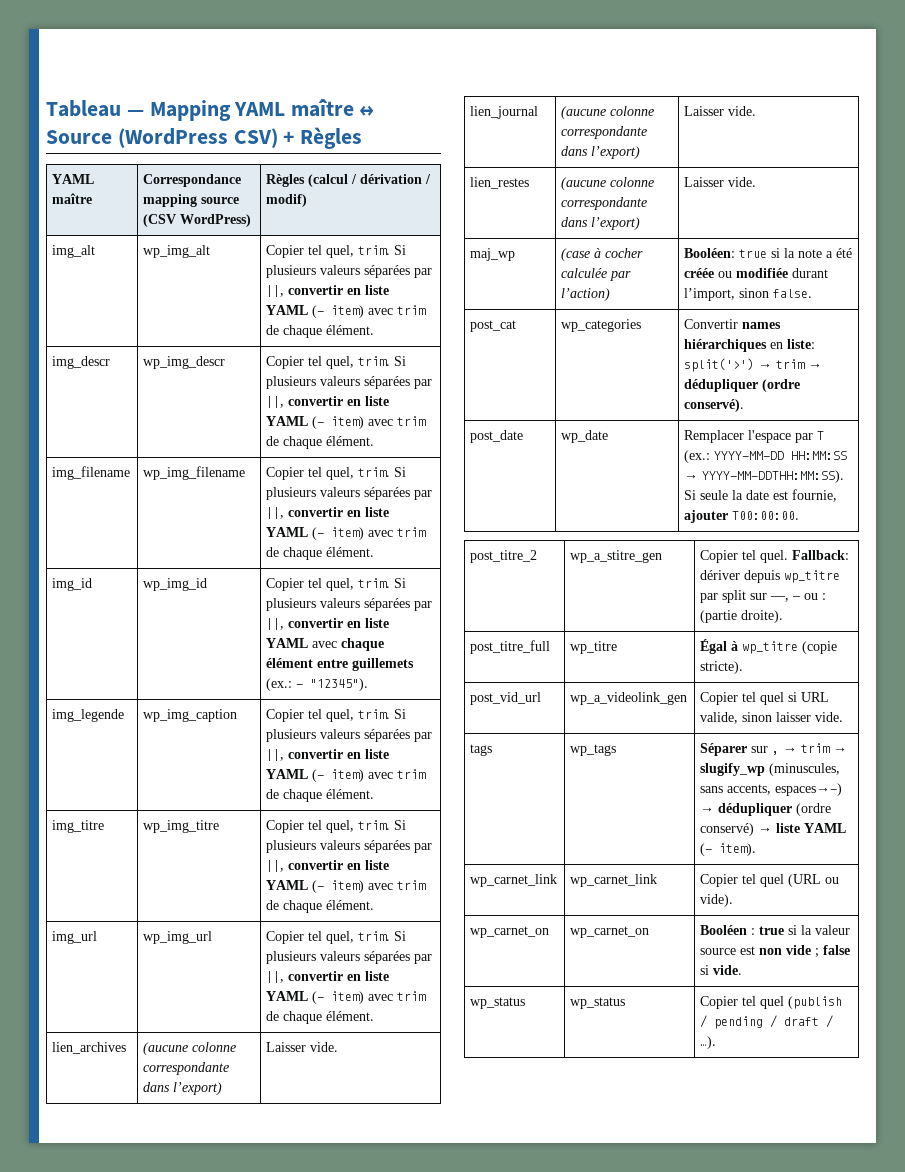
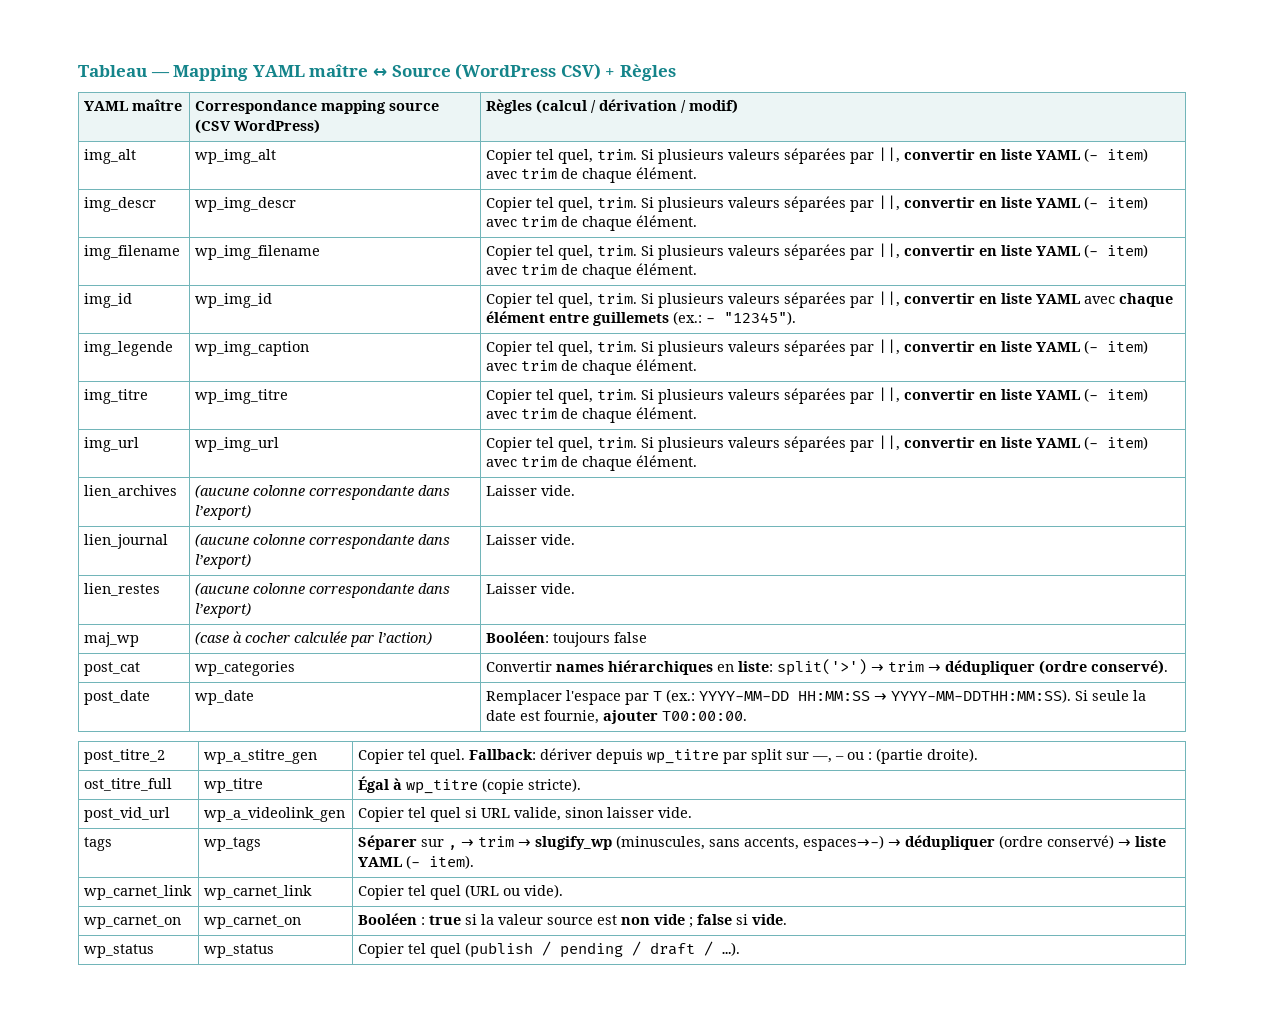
[739,248,853,258] [684,268,829,278] [684,288,813,301] true si la note a été créée ou modifiée durant l’import, sinon false. -> [553,632,648,647] toujours false
[470,640,551,654] post_titre_full -> [84,778,173,791] ost_titre_full

